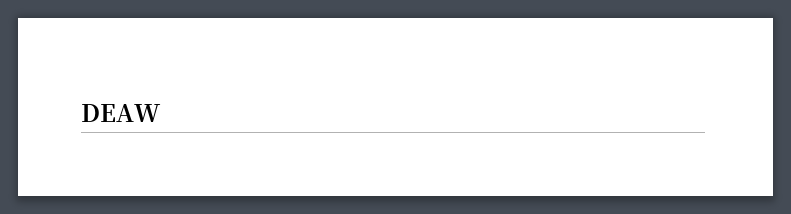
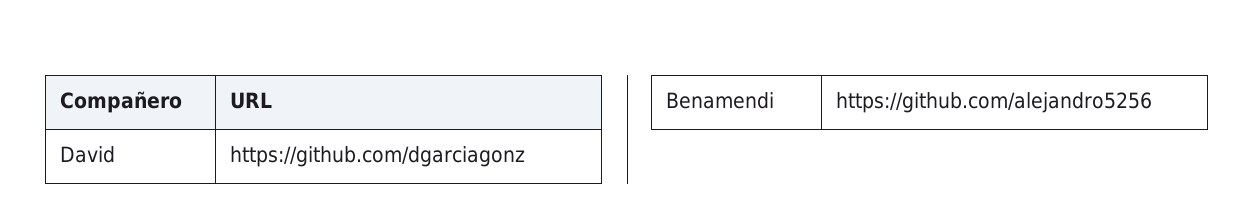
[81,104,161,122] DEAW -> [60,91,183,113] [230,92,273,109] [60,146,116,163] [230,146,526,167] [666,92,775,109] [836,92,1153,113] Compañero | URL // David | https://github.com/dgarciagonz // Benamendi | https://github.com/alejandro5256

